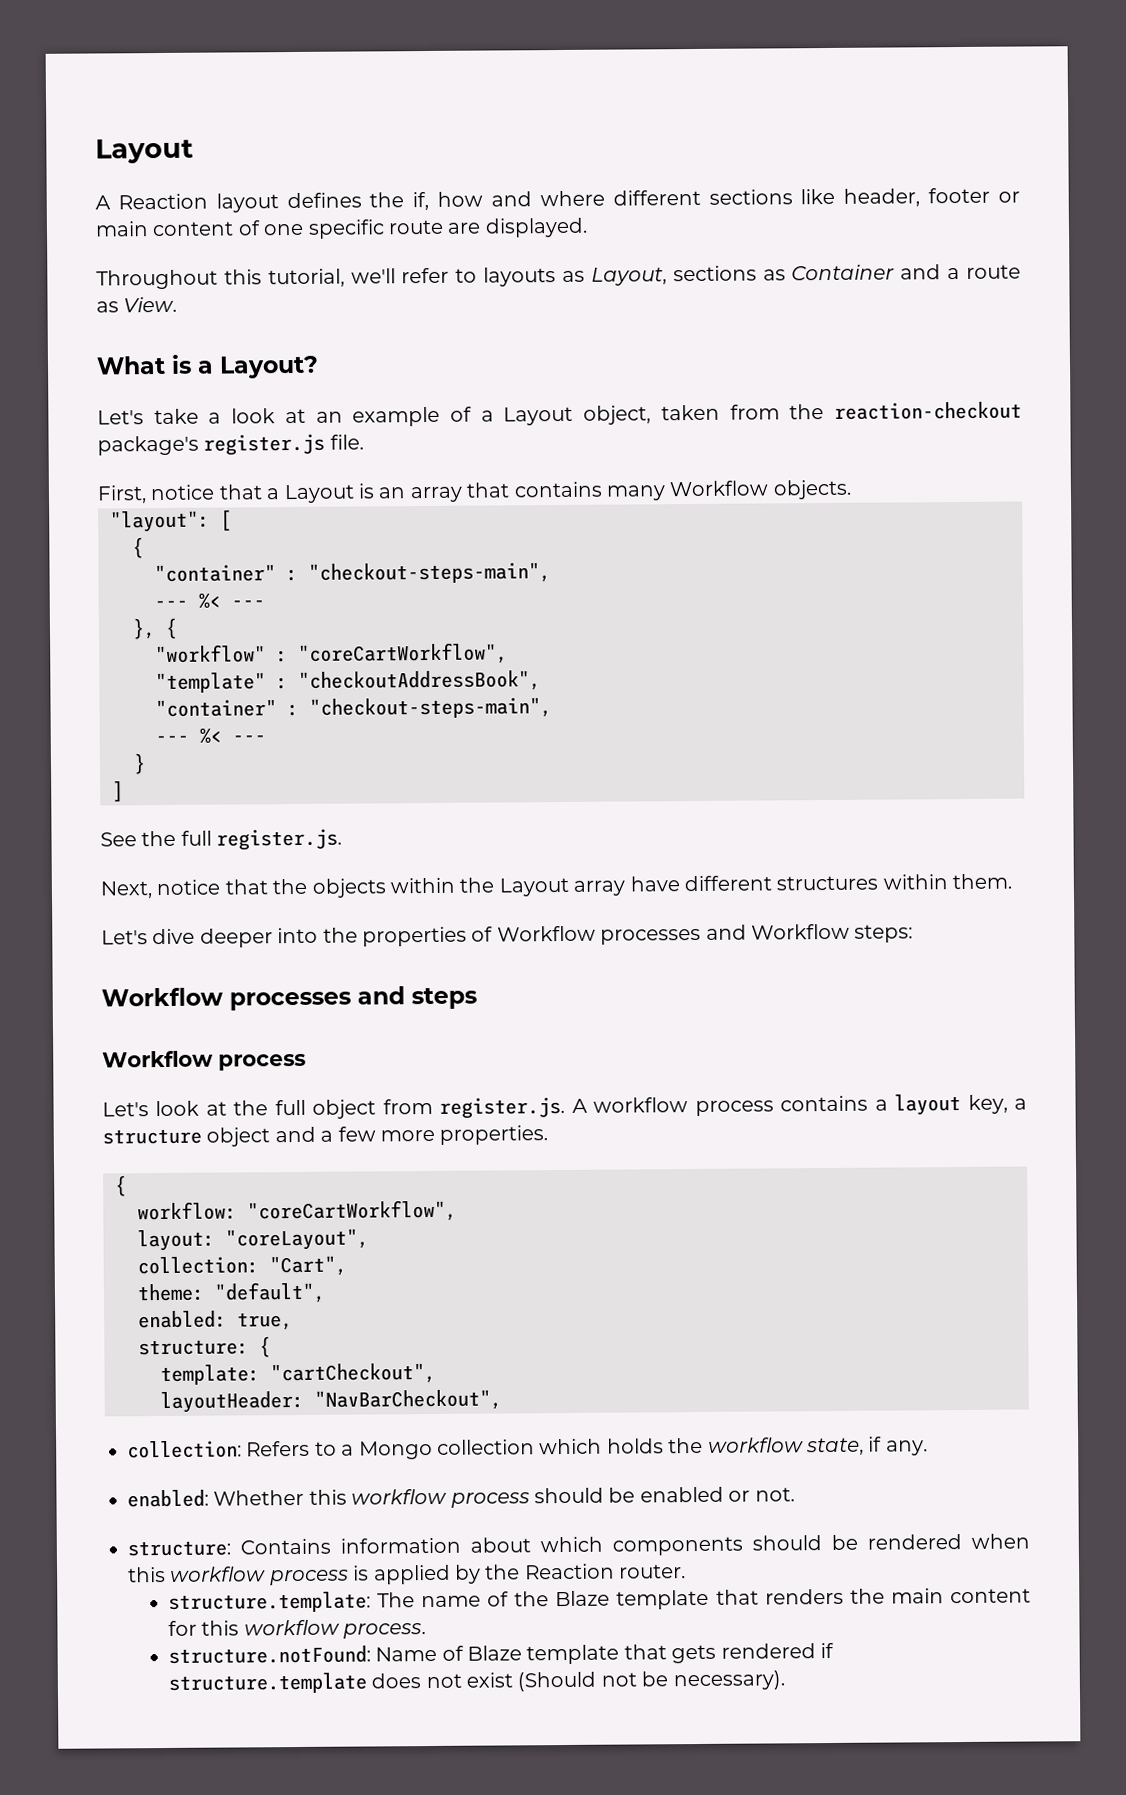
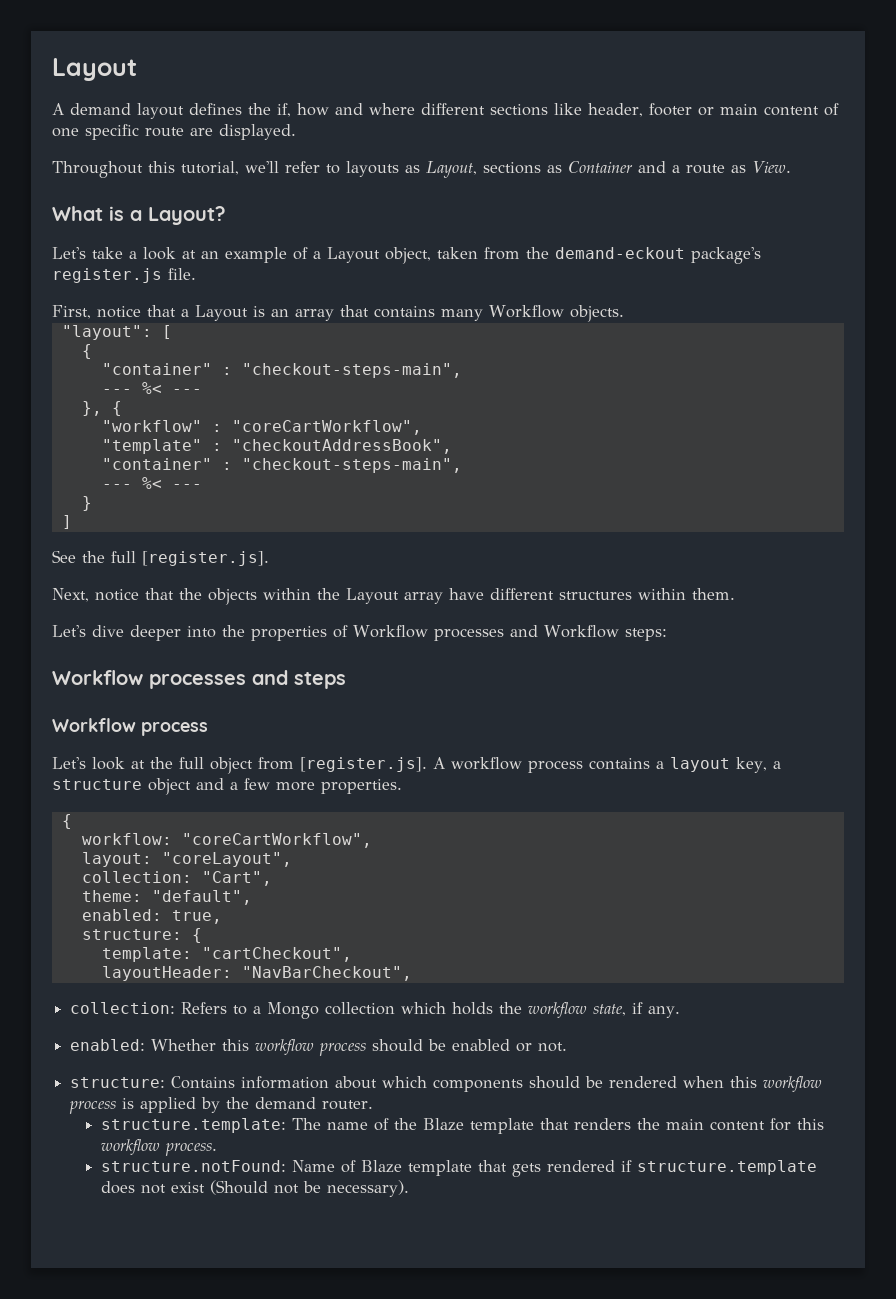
[117,193,208,210] Reaction -> [70,103,131,115] demand
[833,401,1022,420] reaction-checkout -> [555,247,685,259] demand-eckout
[216,828,343,851] register.js. -> [142,551,269,566] [register.js].
[439,1096,566,1119] register.js. -> [300,757,427,772] [register.js].
[524,1563,615,1580] Reaction -> [255,1097,317,1109] demand

